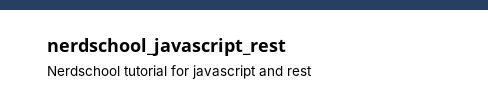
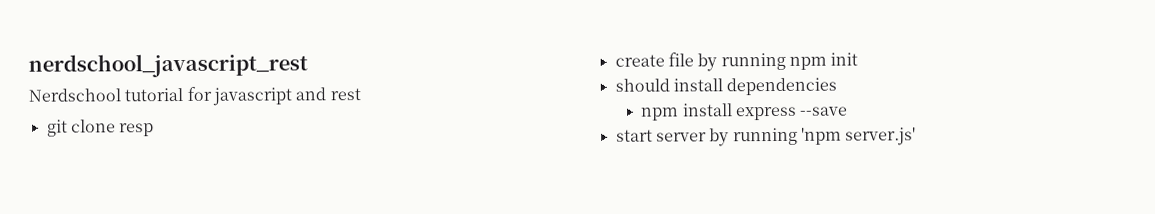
(312, 71) none -> [46,119,155,137] [614,52,859,72] [614,77,838,96] [641,103,849,121] [615,127,917,147] // git clone resp // create file by running npm init // should install dependencies // npm install express --save // start server by running 'npm server.js'

